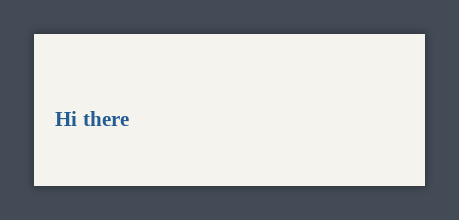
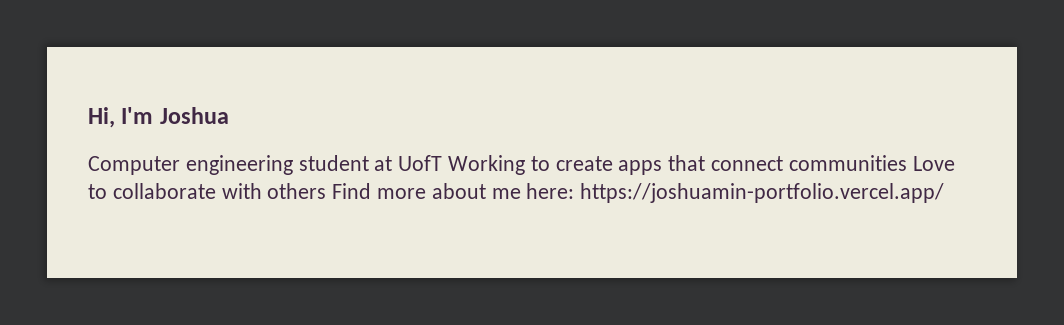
[55,111,129,126] Hi there -> [88,107,229,128] [88,155,955,175] [88,183,945,203] Hi, I'm Joshua // Computer engineering student at UofT Working to create apps that connect communities Love to collaborate with others Find more about me here: https://joshuamin-portfolio.vercel.app/

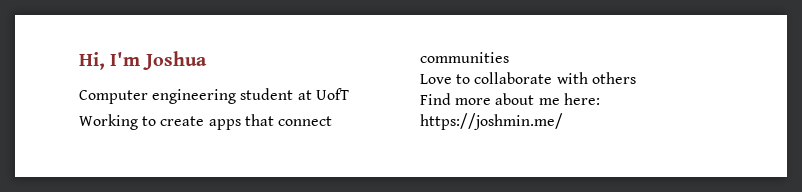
(443, 163) none -> (349, 94) //
(907, 163) none -> (509, 57) //
(327, 191) none -> (636, 78) //
[580,183,945,203] https://joshuamin-portfolio.vercel.app/ -> [420,113,563,130] https://joshmin.me/

